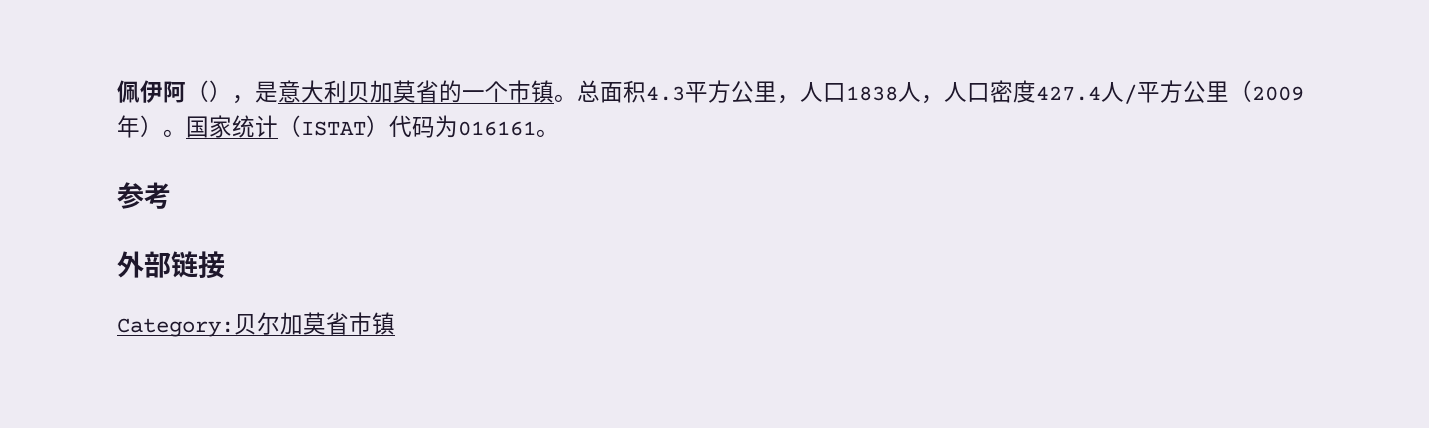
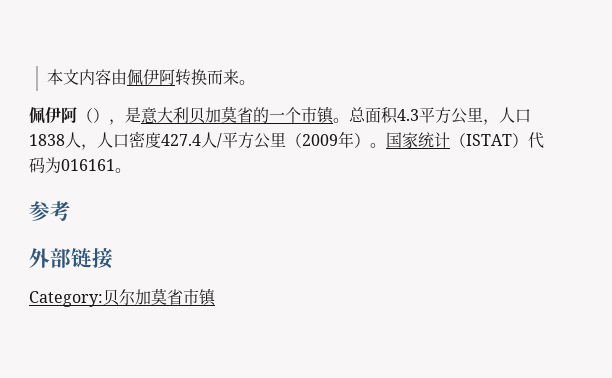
(117, 91) none -> [47,69,256,86] 本文内容由佩伊阿转换而来。 //

